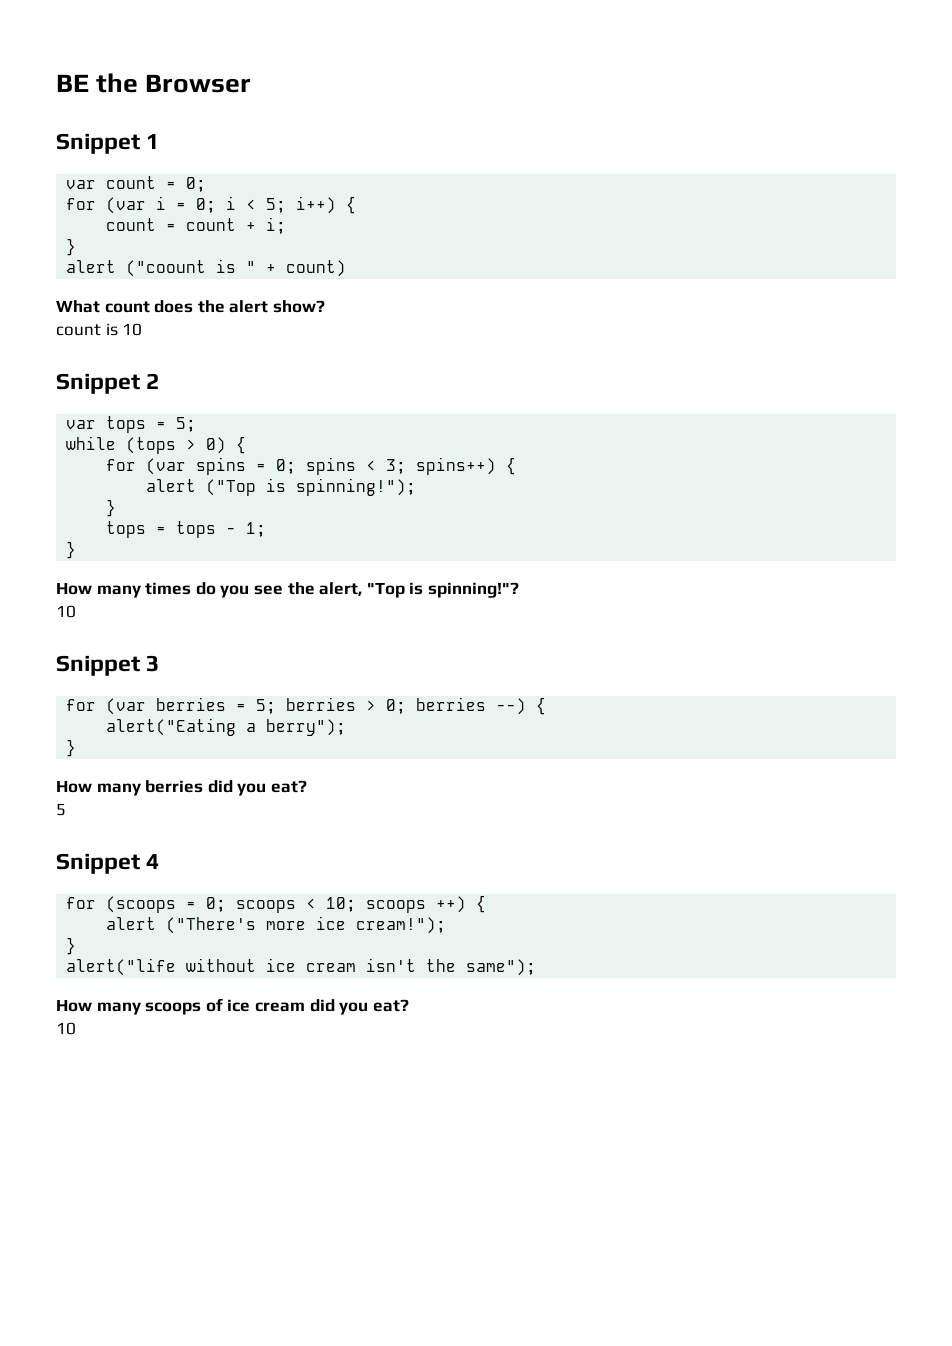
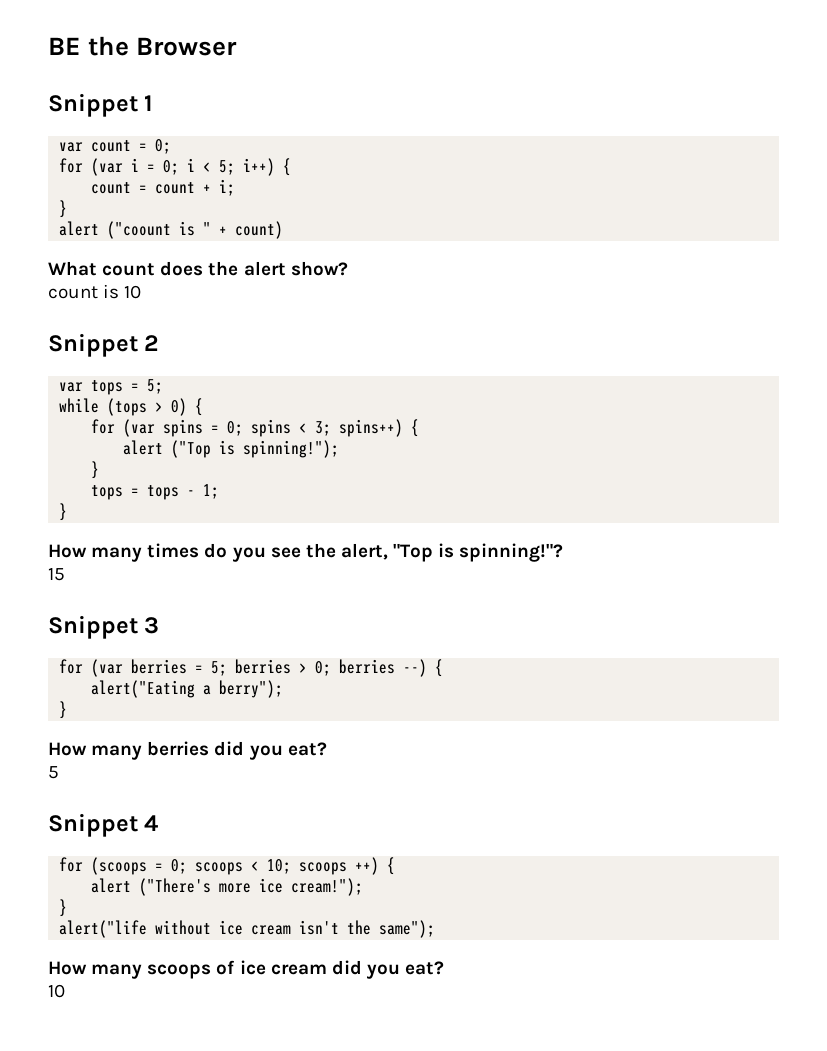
[56,605,76,618] 10 -> [48,568,65,581] 15

